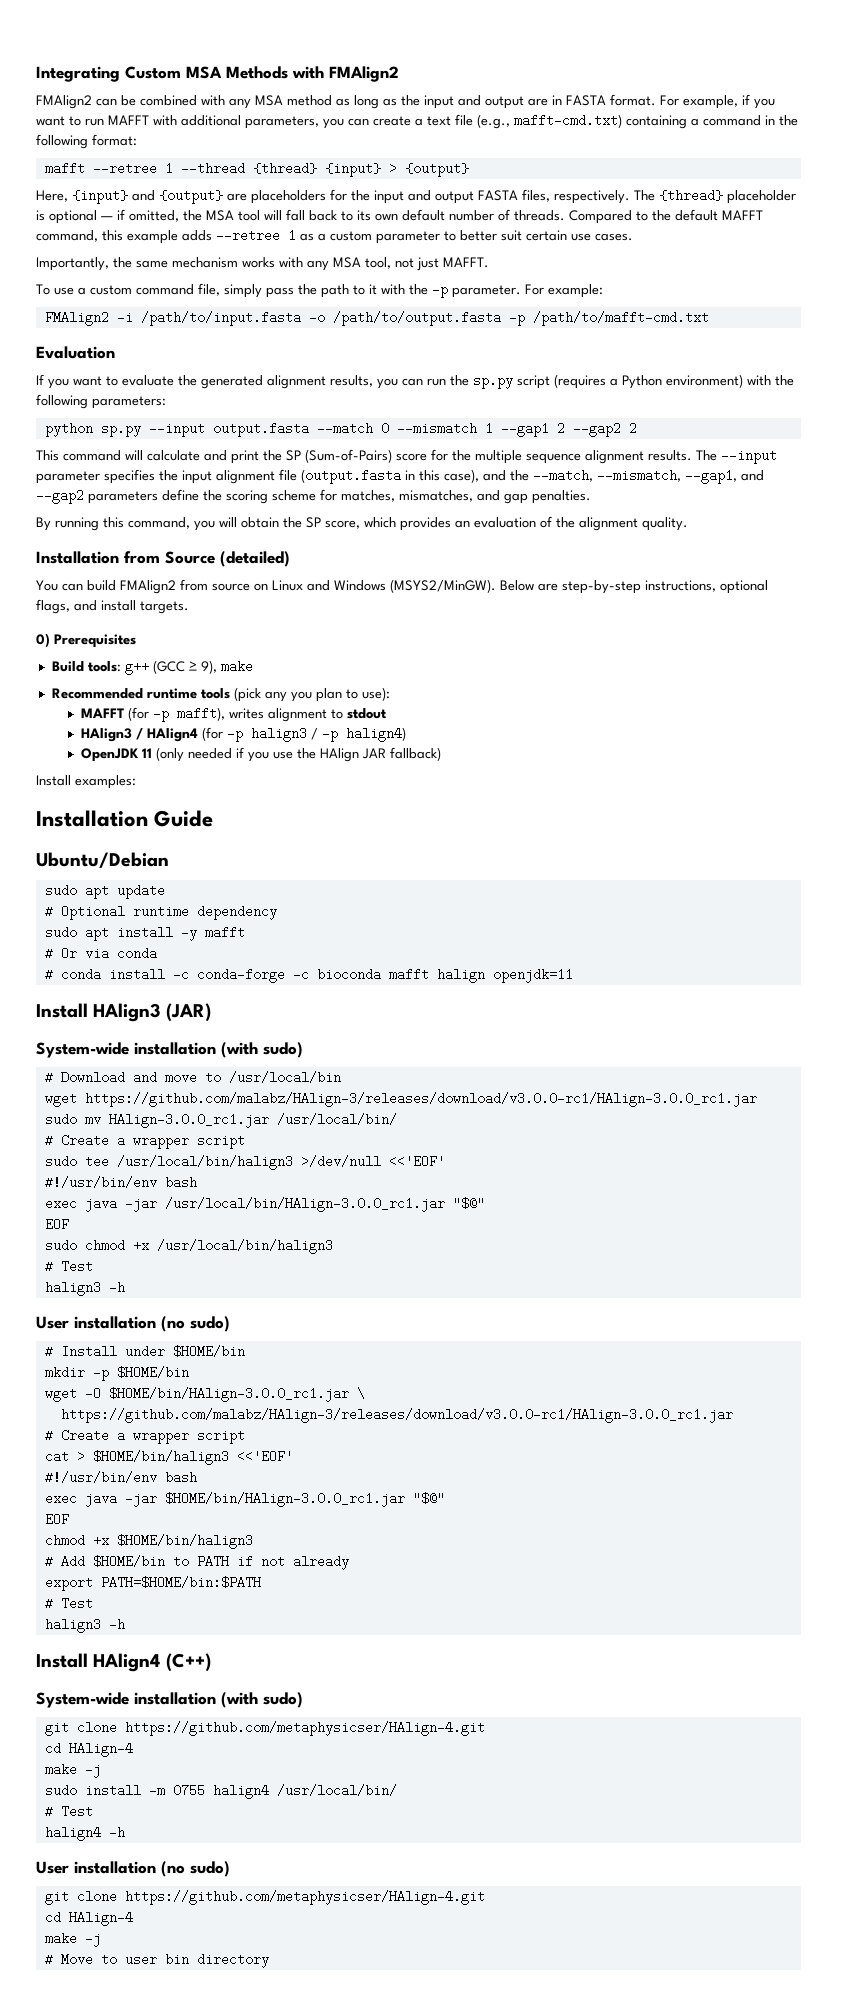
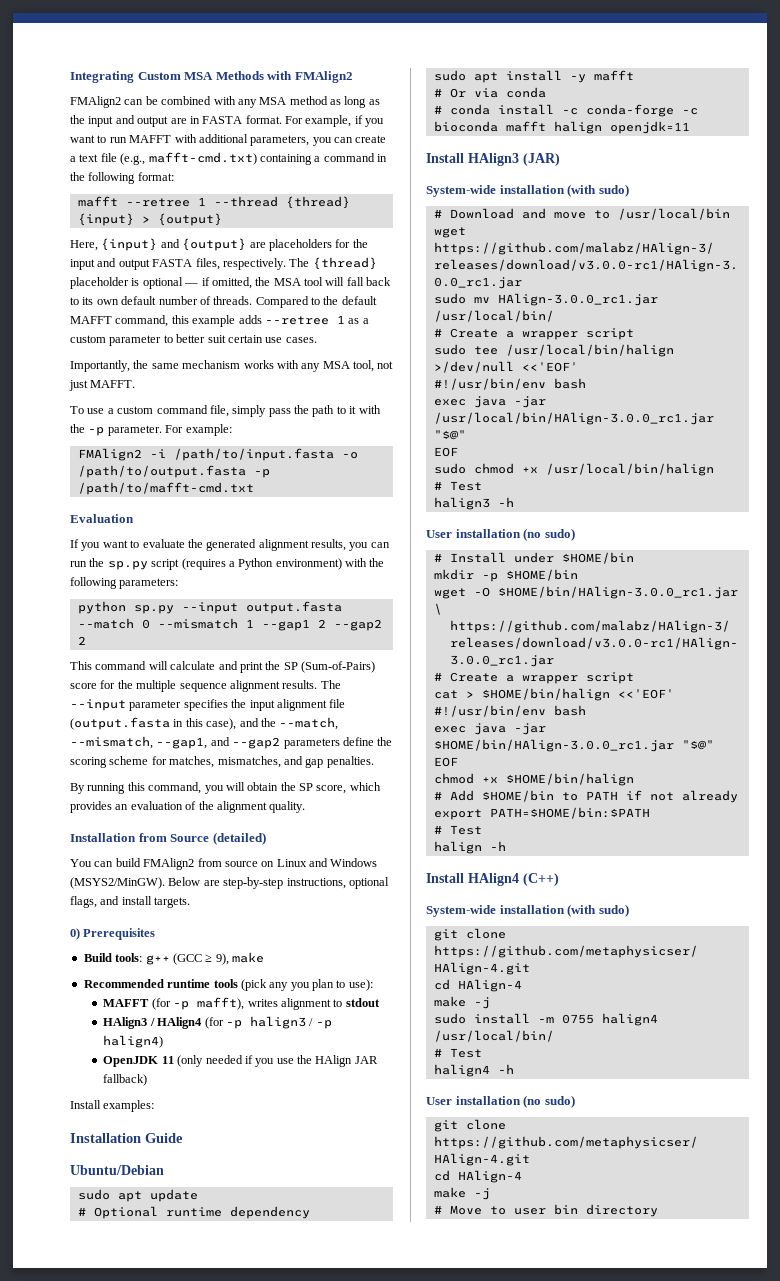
[116,1155,293,1170] /usr/local/bin/halign3 -> [505,344,674,357] /usr/local/bin/halign
[156,1239,333,1254] /usr/local/bin/halign3 -> [545,463,714,476] /usr/local/bin/halign
[92,1450,229,1465] $HOME/bin/halign3 -> [481,688,610,701] $HOME/bin/halign
[116,1534,253,1549] $HOME/bin/halign3 -> [505,773,634,786] $HOME/bin/halign
[44,1618,101,1633] halign3 -> [433,841,482,854] halign

